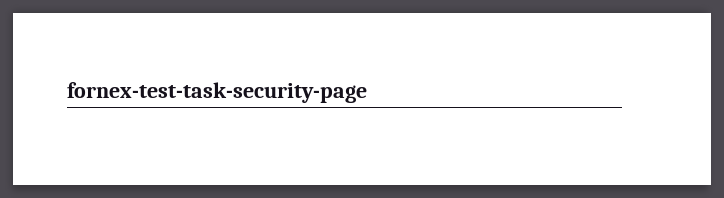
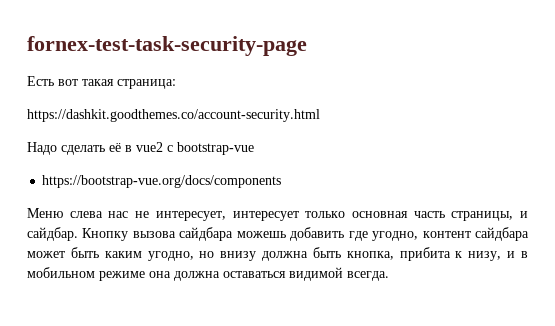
(367, 92) none -> [27,76,176,89] [27,109,320,122] [27,142,254,155] [42,175,282,188] [27,208,528,221] [27,227,530,241] [27,247,529,261] [27,267,389,281] // Есть вот такая страница: // https://dashkit.goodthemes.co/account-security.html // Надо сделать её в vue2 с bootstrap-vue // https://bootstrap-vue.org/docs/components // Меню слева нас не интересует, интересует только основная часть страницы, и сайдбар. Кнопку вызова сайдбара можешь добавить где угодно, контент сайдбара может быть каким угодно, но внизу должна быть кнопка, прибита к низу, и в мобильном режиме она должна оставаться видимой всегда.

